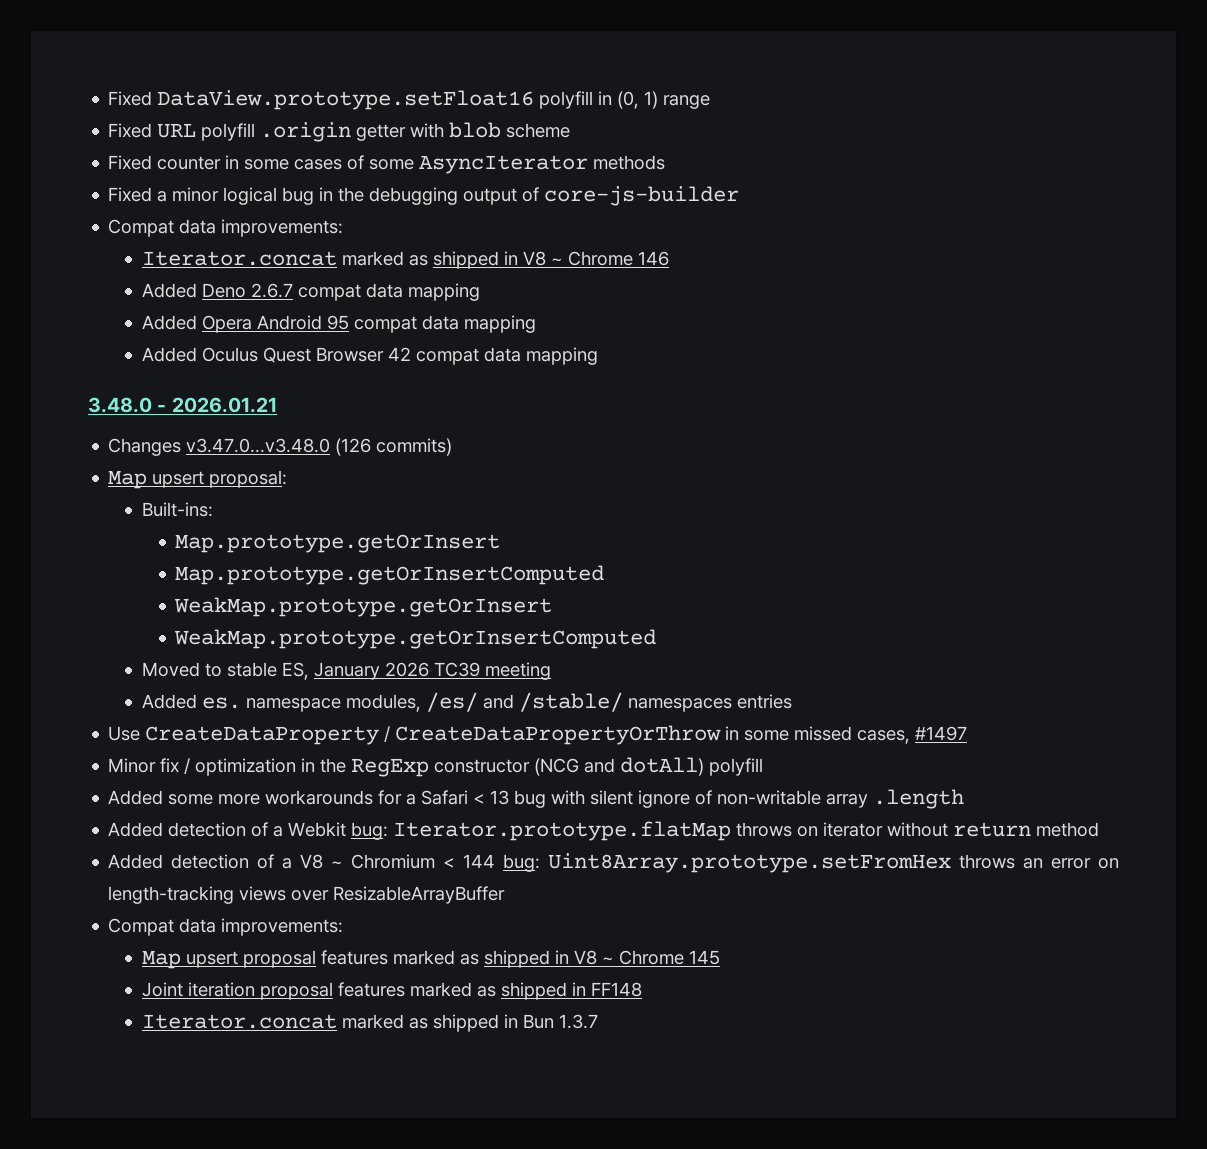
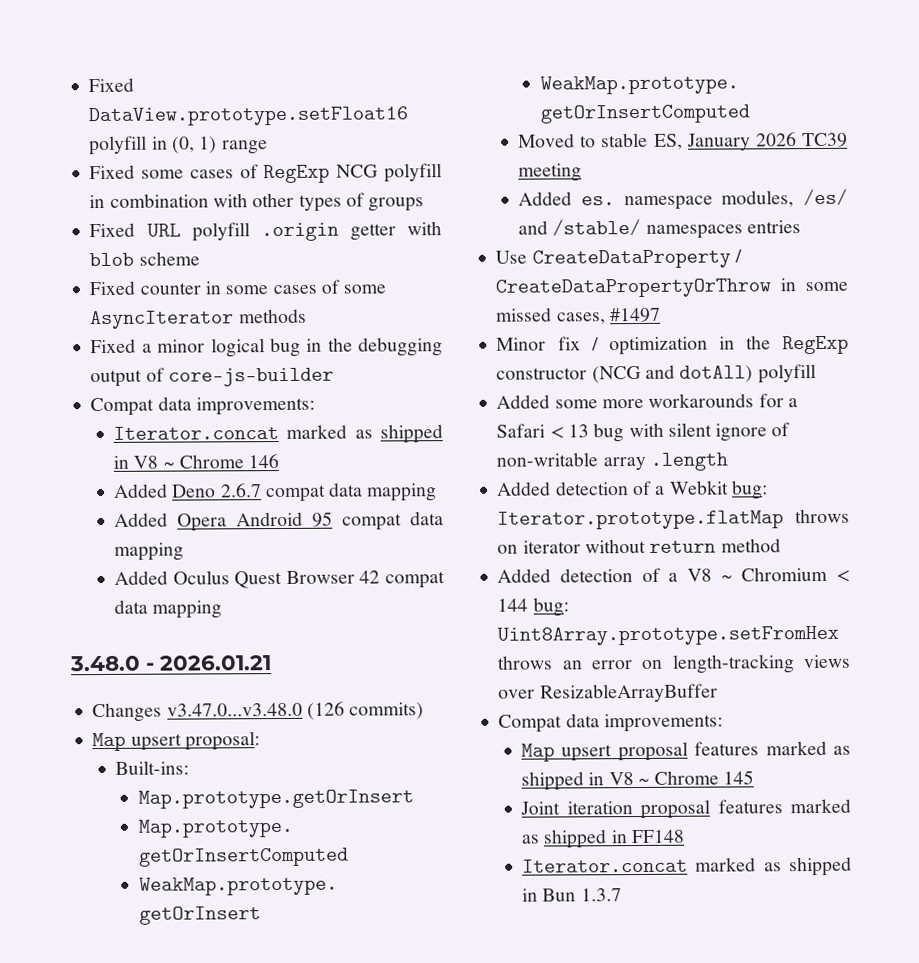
(711, 102) none -> [89,163,442,184] [89,192,425,212] // Fixed some cases of RegExp NCG polyfill in combination with other types of groups

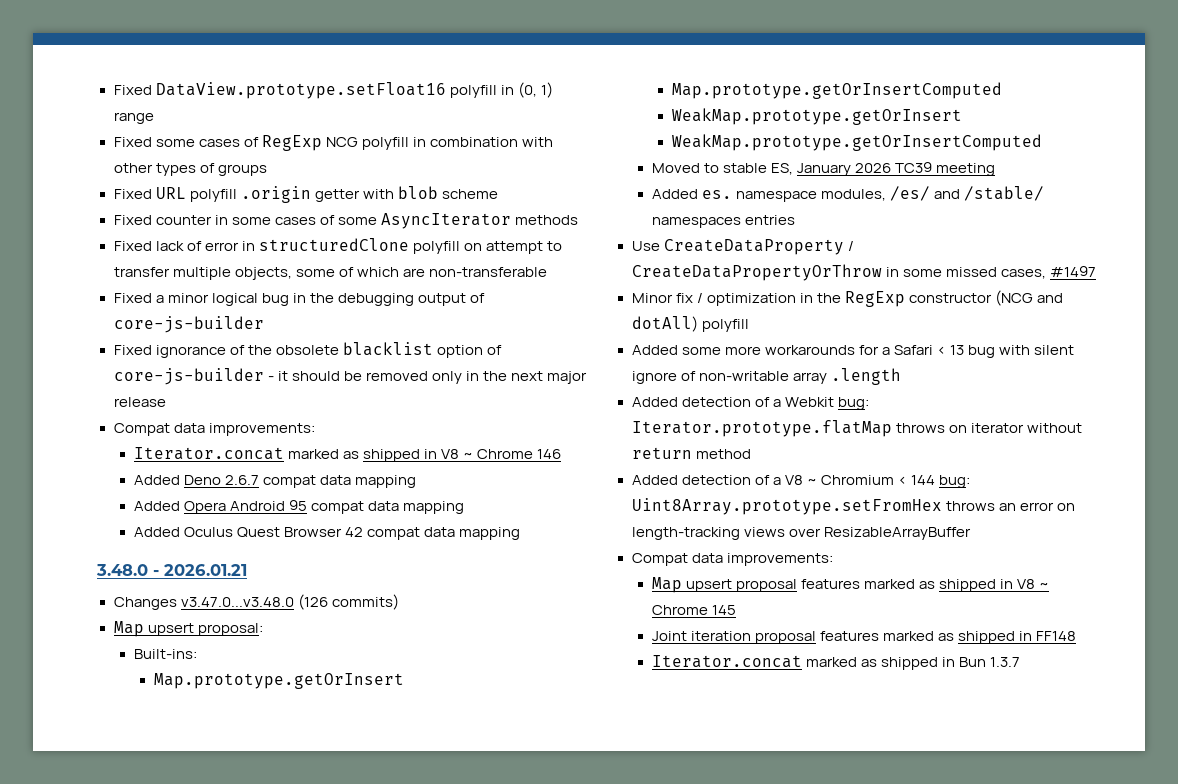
(307, 316) none -> [113,238,562,254] [113,267,547,280] // Fixed lack of error in structuredClone polyfill on attempt to transfer multiple objects, some of which are non-transferable
(334, 377) none -> [113,342,502,358] [113,368,588,385] [113,397,166,407] // Fixed ignorance of the obsolete blacklist option of core-js-builder - it should be removed only in the next major release

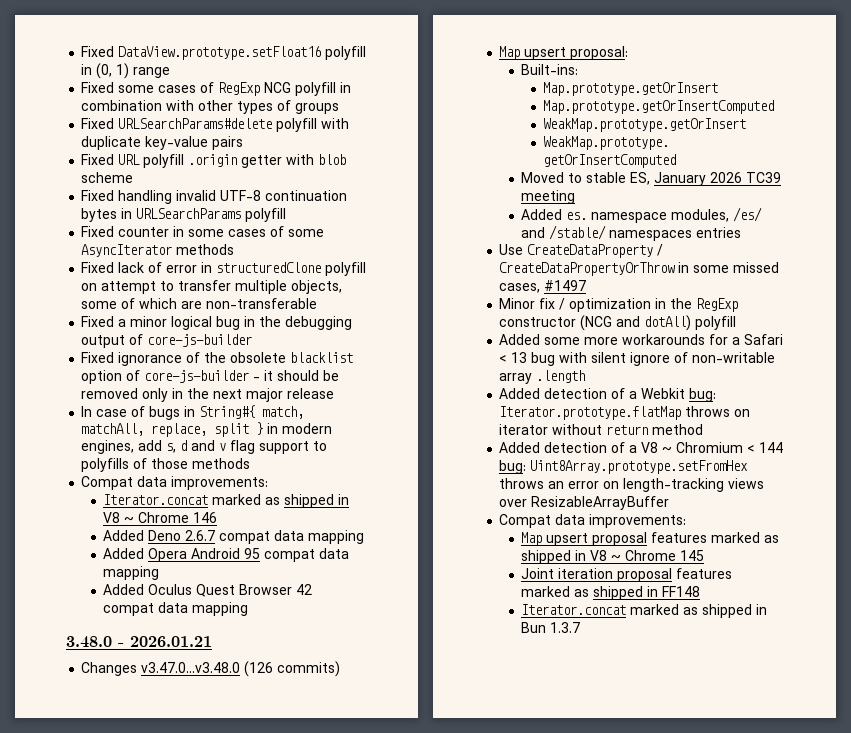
(267, 170) none -> [81,118,350,132] [81,136,244,150] // Fixed URLSearchParams#delete polyfill with duplicate key-value pairs
(498, 194) none -> [81,190,348,204] [81,208,287,222] // Fixed handling invalid UTF-8 continuation bytes in URLSearchParams polyfill
(166, 402) none -> [81,405,305,420] [81,422,333,437] [81,440,328,454] [81,458,251,472] // In case of bugs in String#{ match, matchAll, replace, split } in modern engines, add s, d and v flag support to polyfills of those methods

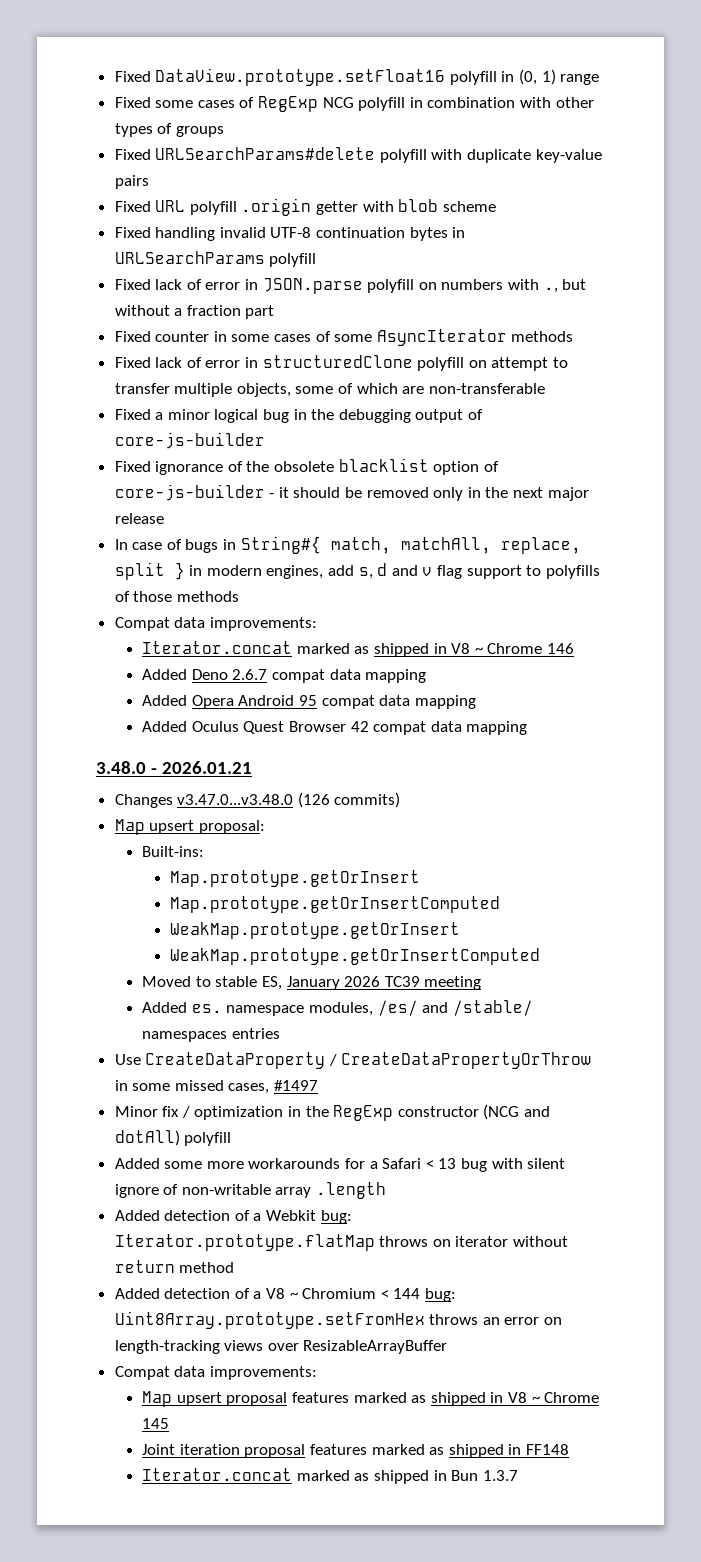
(287, 215) none -> [114,278,587,294] [114,305,275,319] // Fixed lack of error in JSON.parse polyfill on numbers with ., but without a fraction part

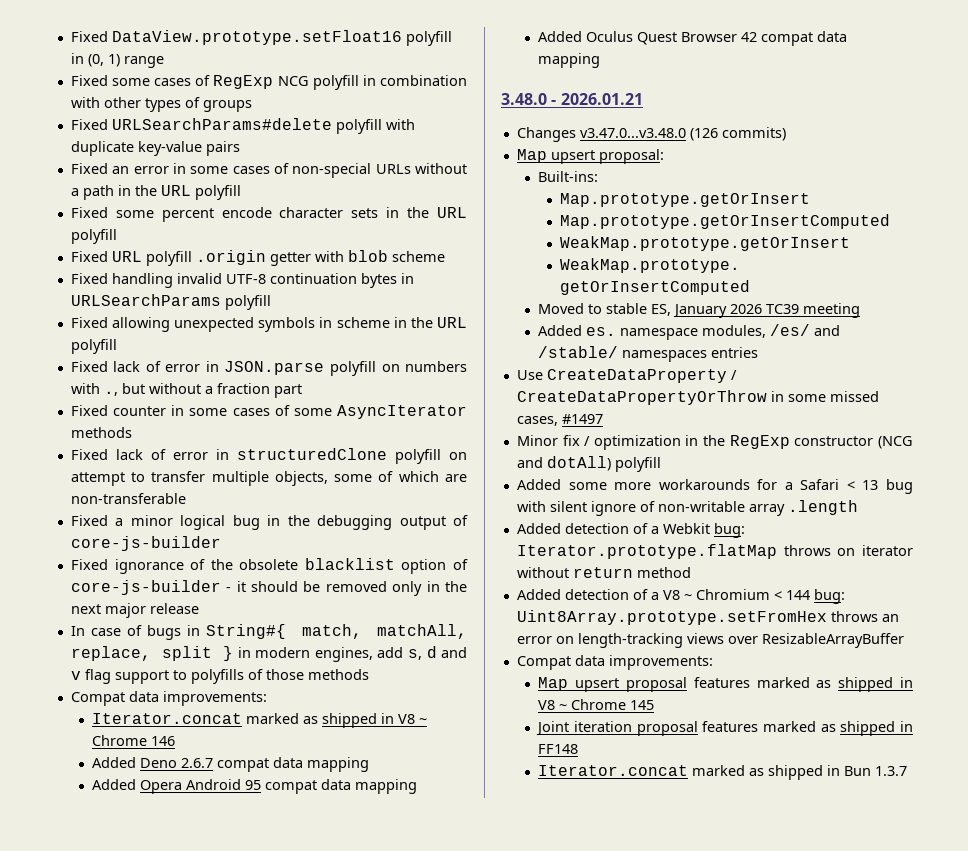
(149, 182) none -> [70,163,468,178] [70,185,241,200] [70,207,468,222] [70,229,117,244] // Fixed an error in some cases of non-special URLs without a path in the URL polyfill // Fixed some percent encode character sets in the URL polyfill
(317, 260) none -> [70,317,468,332] [70,339,117,354] // Fixed allowing unexpected symbols in scheme in the URL polyfill

